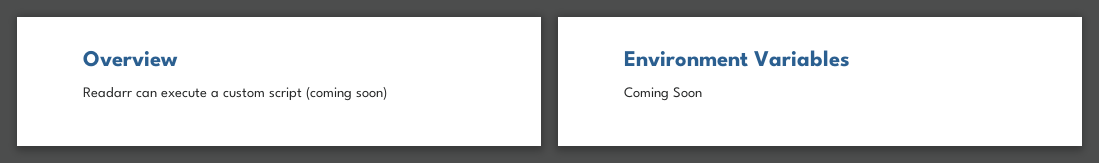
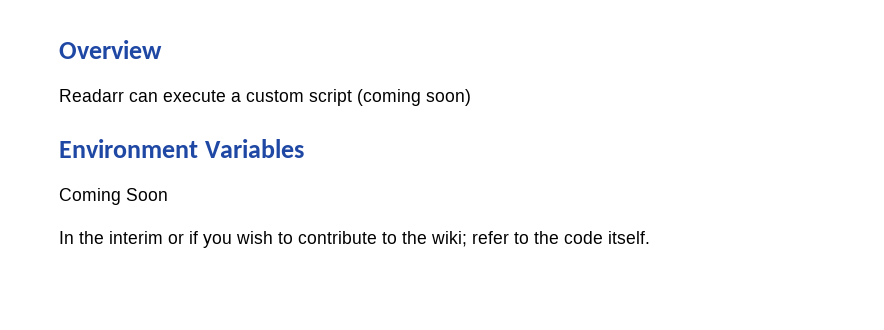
(702, 92) none -> [59,231,650,248] // In the interim or if you wish to contribute to the wiki; refer to the code itself.

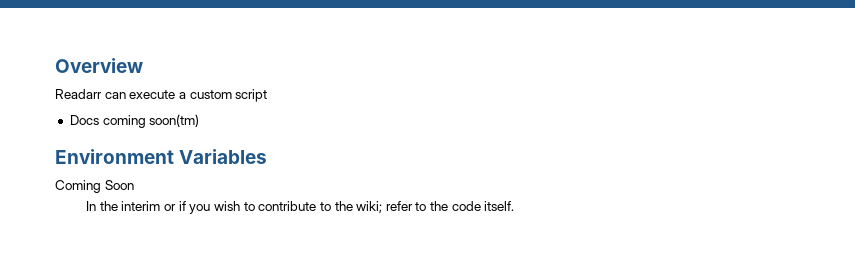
[357,89,471,106] (coming soon) -> [69,114,200,128] // Docs coming soon(tm)

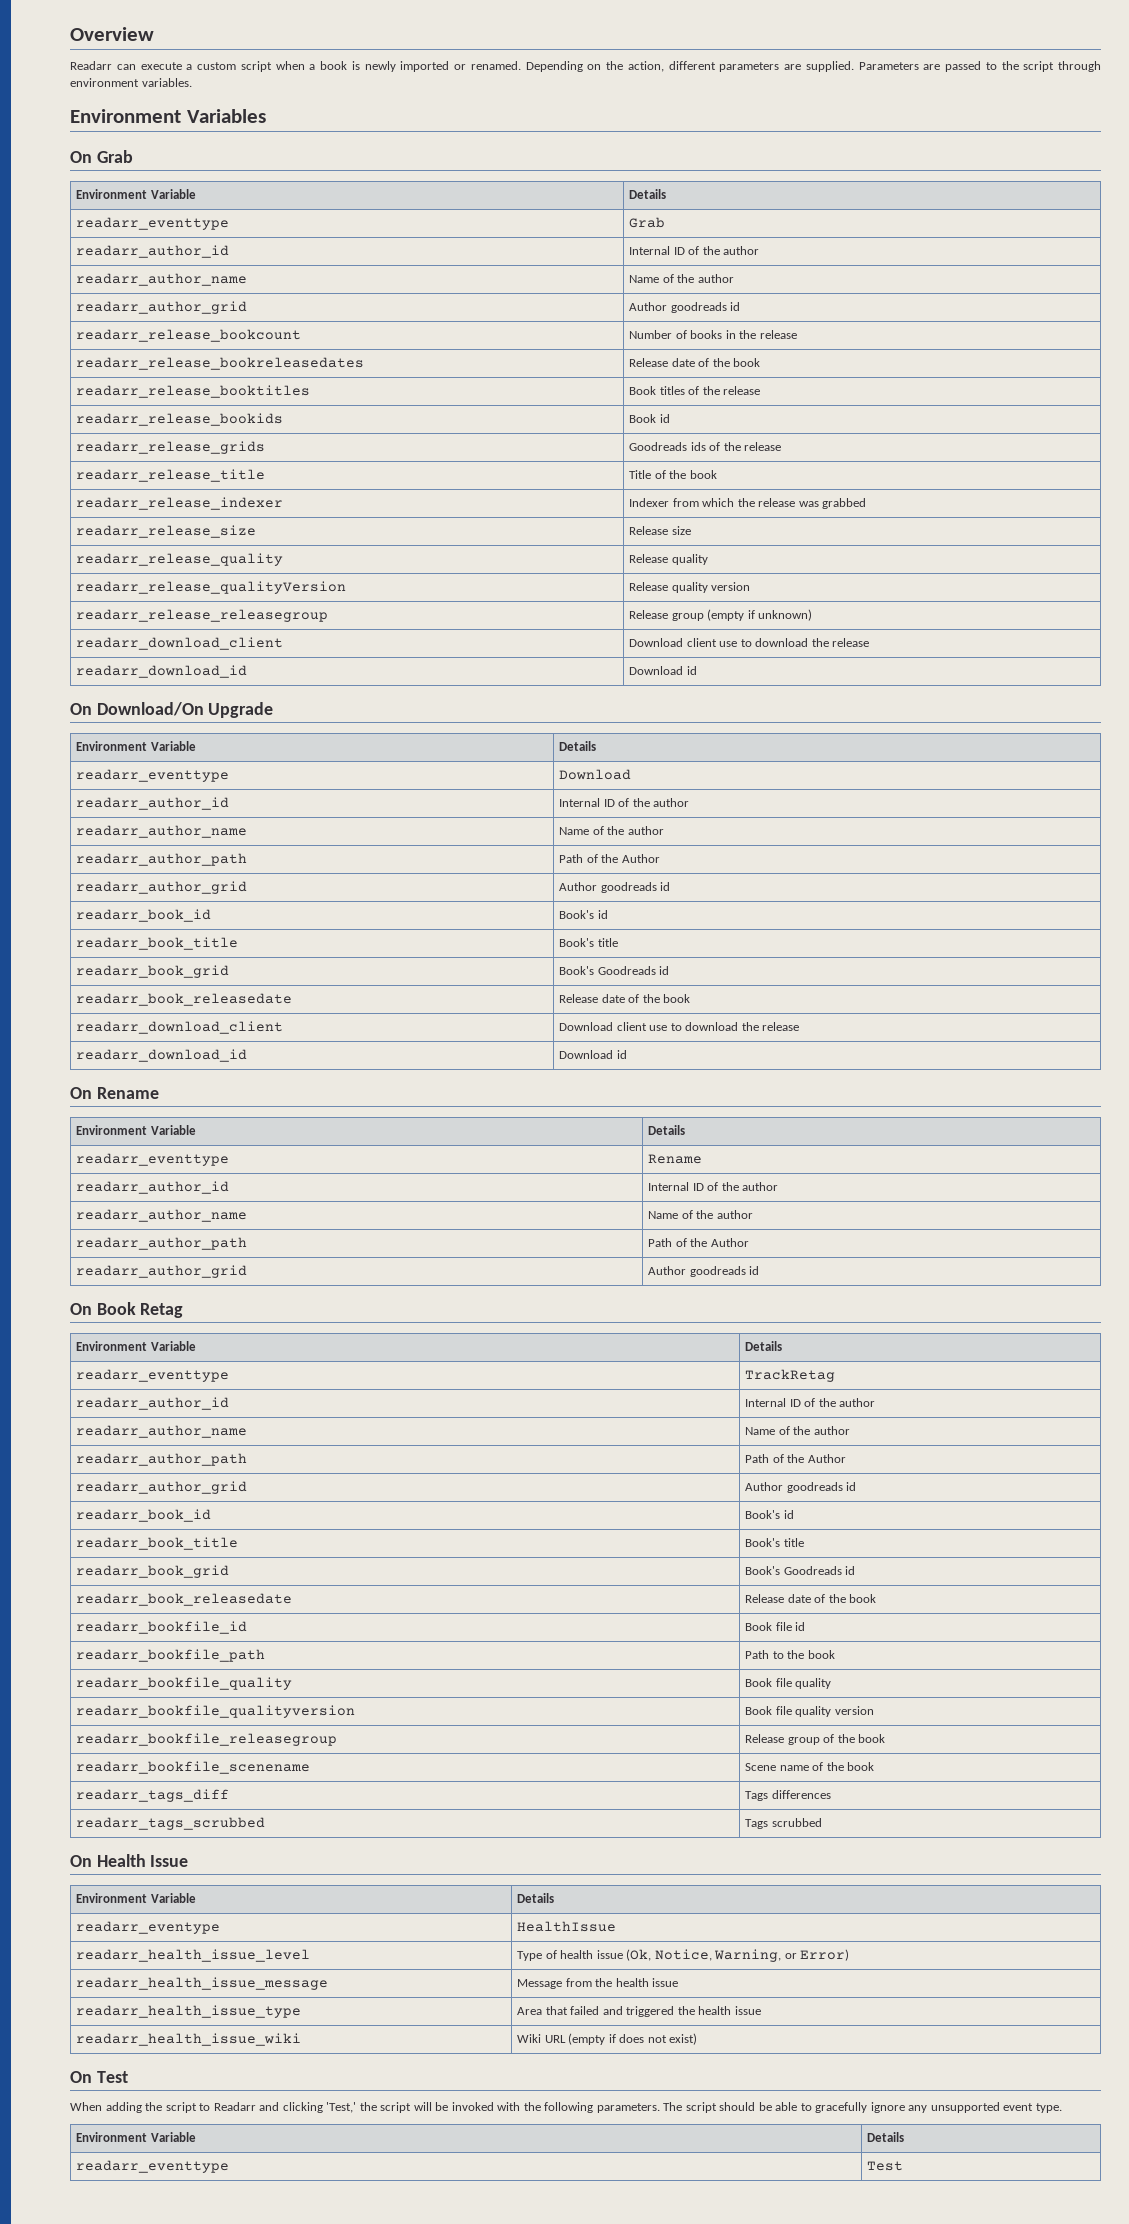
[69,114,200,128] [55,149,268,164] [55,180,134,193] [86,201,515,214] // Docs coming soon(tm) // Environment Variables // Coming Soon // In the interim or if you wish to contribute to the wiki; refer to the code itself. -> [275,61,1101,72] [70,78,192,87] [70,109,266,123] [70,150,133,163] [76,189,196,199] [629,189,667,199] [76,217,230,230] [629,217,666,228] [76,245,230,258] [629,246,760,255] [76,273,248,286] [629,274,734,283] [76,301,248,314] [629,302,741,313] [76,329,302,342] [629,330,797,339] [76,357,365,370] [629,358,761,367] [76,385,311,398] [629,386,761,395] [76,413,284,426] [629,414,670,423] [76,441,266,454] [629,442,782,451] [76,469,266,482] [629,470,717,479] [76,497,284,510] [629,498,867,509] [76,525,257,538] [629,526,691,535] [76,553,284,566] [629,554,708,565] [76,581,347,594] [629,582,751,593] [76,609,329,622] [629,609,813,621] [76,637,284,650] [629,638,870,647] [76,665,248,678] [629,666,697,675] [70,702,274,718] [76,741,196,751] [559,741,597,751] [76,769,230,782] [559,769,632,780] [76,797,230,810] [559,798,690,807] [76,825,248,838] [559,826,664,835] [76,853,248,866] [559,854,660,863] [76,881,248,894] [559,882,671,893] [76,909,212,922] [559,910,608,919] [76,937,239,950] [559,938,618,947] [76,965,230,978] [559,966,670,975] [76,993,293,1006] [559,994,691,1003] [76,1021,284,1034] [559,1022,800,1031] [76,1049,248,1062] [559,1050,627,1059] [70,1087,159,1099] [76,1125,196,1135] [648,1125,686,1135] [76,1153,230,1166] [648,1154,703,1164] [76,1181,230,1194] [648,1182,779,1191] [76,1209,248,1222] [648,1210,753,1219] [76,1237,248,1250] [648,1238,749,1247] [76,1265,248,1278] [648,1266,760,1277] [70,1302,184,1318] [76,1341,196,1351] [745,1341,783,1351] [76,1369,230,1382] [745,1369,836,1382] [76,1397,230,1410] [745,1398,876,1407] [76,1425,248,1438] [745,1426,850,1435] [76,1453,248,1466] [745,1454,846,1463] [76,1481,248,1494] [745,1482,857,1493] [76,1509,212,1522] [745,1510,794,1519] [76,1537,239,1550] [745,1538,804,1547] [76,1565,230,1578] [745,1566,856,1575] [76,1593,293,1606] [745,1594,877,1603] [76,1621,248,1634] [745,1622,806,1631] [76,1649,266,1662] [745,1650,835,1659] [76,1677,293,1690] [745,1678,832,1689] [76,1705,356,1718] [745,1706,874,1717] [76,1733,338,1746] [745,1734,886,1745] [76,1761,311,1774] [745,1762,875,1771] [76,1789,230,1802] [745,1790,831,1801] [76,1817,266,1830] [745,1818,822,1829] [70,1854,189,1867] [76,1893,196,1903] [517,1893,555,1903] [76,1921,221,1934] [517,1921,617,1932] [76,1949,311,1962] [517,1949,850,1962] [76,1977,329,1990] [517,1978,679,1989] [76,2005,302,2018] [517,2006,761,2017] [76,2033,302,2046] [517,2033,698,2045] [70,2071,128,2083] [70,2102,1062,2113] [76,2132,196,2142] [867,2132,905,2142] [76,2160,230,2173] [867,2161,904,2171] when a book is newly imported or renamed. Depending on the action, different parameters are supplied. Parameters are passed to the script through environment variables. // Environment Variables // On Grab // Environment Variable | Details // readarr_eventtype | Grab // readarr_author_id | Internal ID of the author // readarr_author_name | Name of the author // readarr_author_grid | Author goodreads id // readarr_release_bookcount | Number of books in the release // readarr_release_bookreleasedates | Release date of the book // readarr_release_booktitles | Book titles of the release // readarr_release_bookids | Book id // readarr_release_grids | Goodreads ids of the release // readarr_release_title | Title of the book // readarr_release_indexer | Indexer from which the release was grabbed // readarr_release_size | Release size // readarr_release_quality | Release quality // readarr_release_qualityVersion | Release quality version // readarr_release_releasegroup | Release group (empty if unknown) // readarr_download_client | Download client use to download the release // readarr_download_id | Download id // On Download/On Upgrade // Environment Variable | Details // readarr_eventtype | Download // readarr_author_id | Internal ID of the author // readarr_author_name | Name of the author // readarr_author_path | Path of the Author // readarr_author_grid | Author goodreads id // readarr_book_id | Book's id // readarr_book_title | Book's title // readarr_book_grid | Book's Goodreads id // readarr_book_releasedate | Release date of the book // readarr_download_client | Download client use to download the release // readarr_download_id | Download id // On Rename // Environment Variable | Details // readarr_eventtype | Rename // readarr_author_id | Internal ID of the author // readarr_author_name | Name of the author // readarr_author_path | Path of the Author // readarr_author_grid | Author goodreads id // On Book Retag // Environment Variable | Details // readarr_eventtype | TrackRetag // readarr_author_id | Internal ID of the author // readarr_author_name | Name of the author // readarr_author_path | Path of the Author // readarr_author_grid | Author goodreads id // readarr_book_id | Book's id // readarr_book_title | Book's title // readarr_book_grid | Book's Goodreads id // readarr_book_releasedate | Release date of the book // readarr_bookfile_id | Book file id // readarr_bookfile_path | Path to the book // readarr_bookfile_quality | Book file quality // readarr_bookfile_qualityversion | Book file quality version // readarr_bookfile_releasegroup | Release group of the book // readarr_bookfile_scenename | Scene name of the book // readarr_tags_diff | Tags differences // readarr_tags_scrubbed | Tags scrubbed // On Health Issue // Environment Variable | Details // readarr_eventype | HealthIssue // readarr_health_issue_level | Type of health issue (Ok, Notice, Warning, or Error) // readarr_health_issue_message | Message from the health issue // readarr_health_issue_type | Area that failed and triggered the health issue // readarr_health_issue_wiki | Wiki URL (empty if does not exist) // On Test // When adding the script to Readarr and clicking 'Test,' the script will be invoked with the following parameters. The script should be able to gracefully ignore any unsupported event type. // Environment Variable | Details // readarr_eventtype | Test

